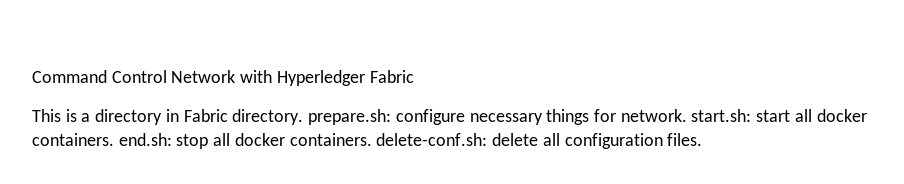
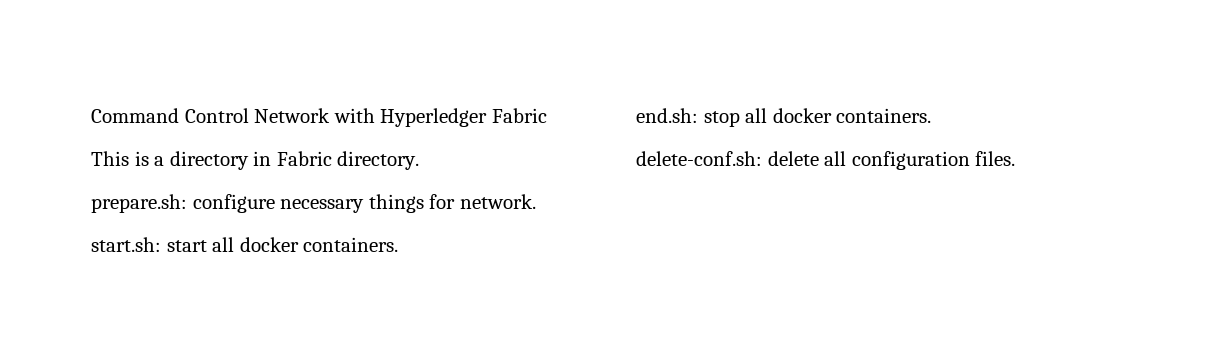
(304, 117) none -> (420, 160) //
(687, 115) none -> (536, 201) //
(114, 139) none -> (399, 244) //
(372, 139) none -> (932, 115) //

